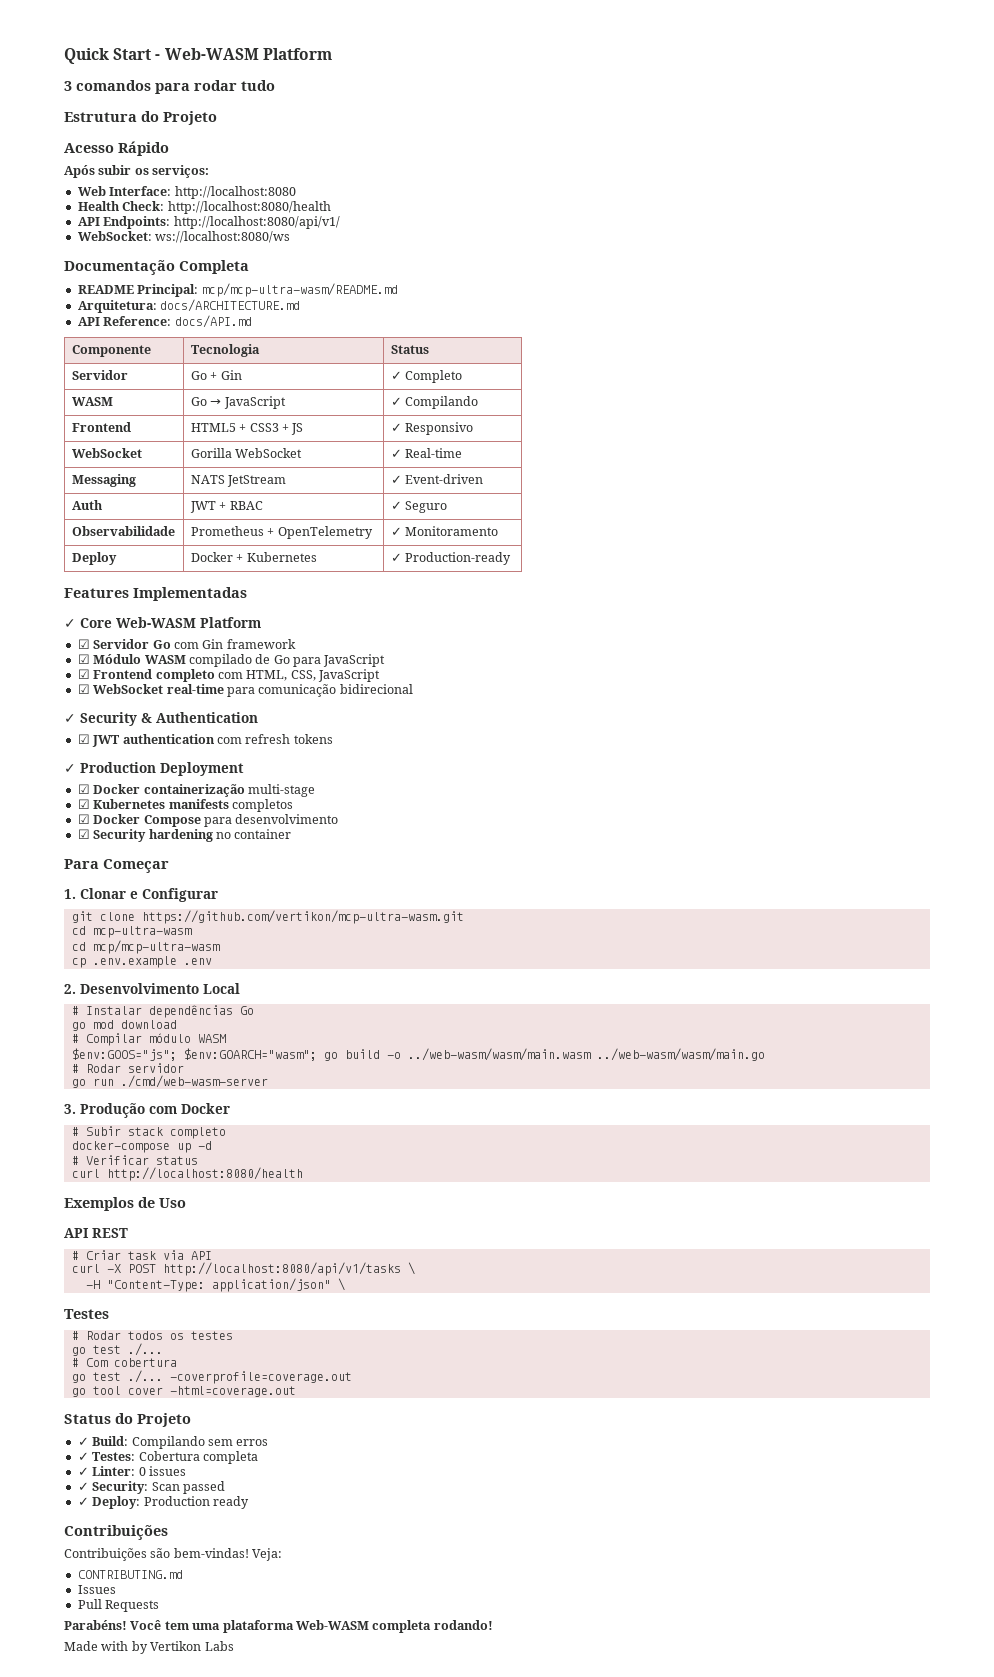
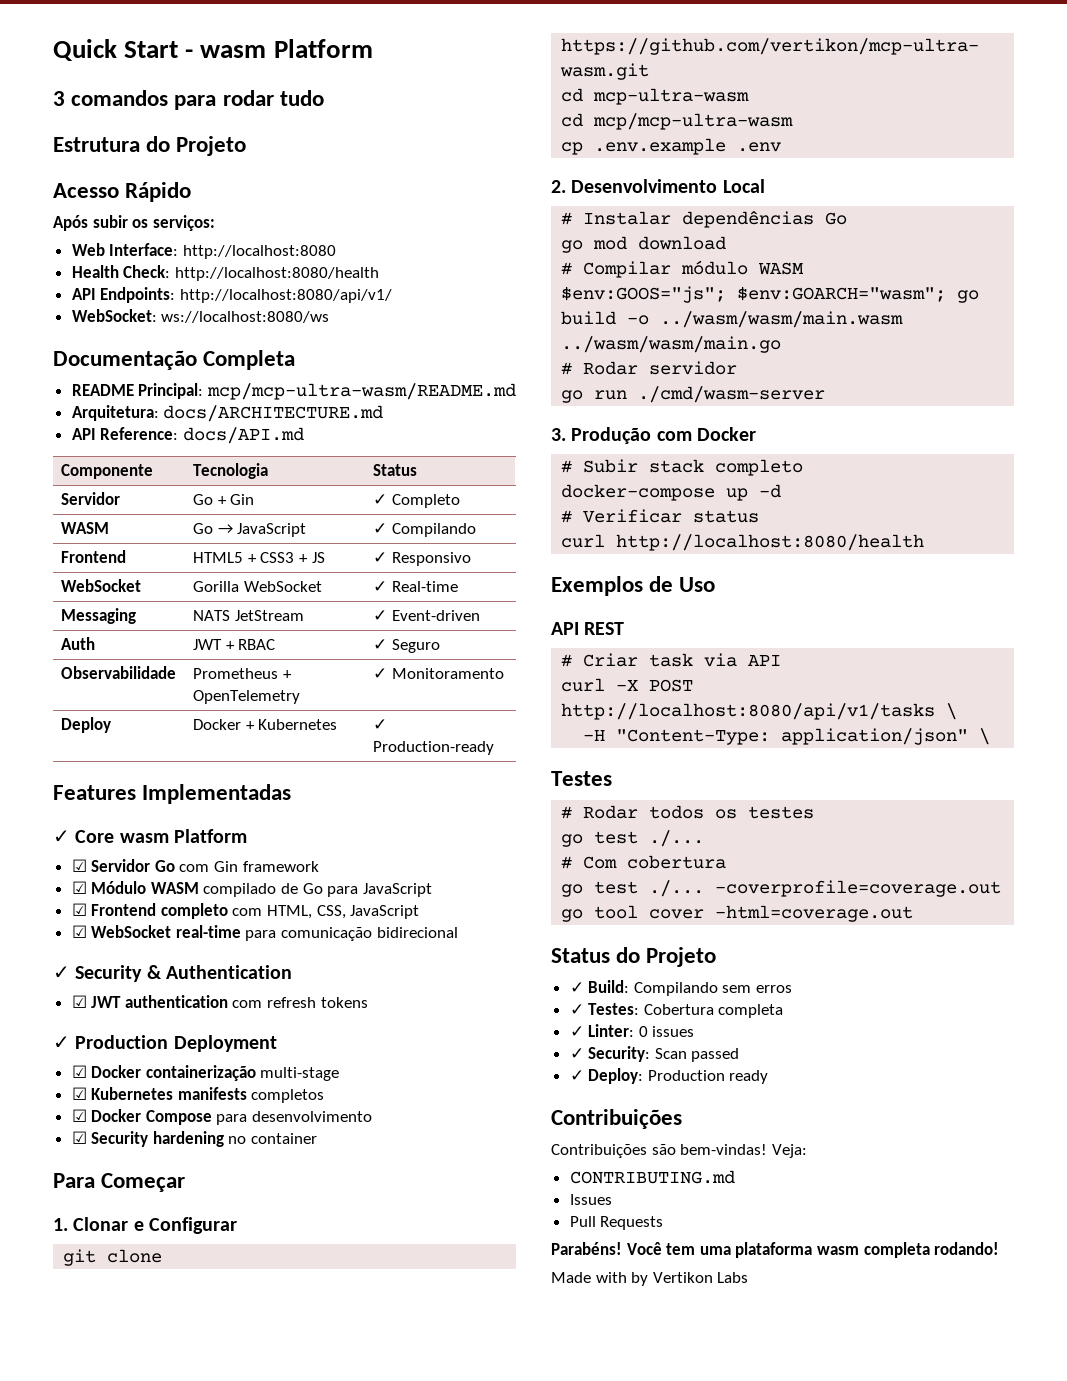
[164,48,259,60] Web-WASM -> [200,45,267,58] wasm
[116,617,196,628] Web-WASM -> [119,833,169,843] wasm
[407,1048,765,1061] ../web-wasm/wasm/main.wasm ../web-wasm/wasm/main.go -> [660,311,904,328] [561,336,782,353] ../wasm/wasm/main.wasm ../wasm/wasm/main.go
[120,1075,268,1088] ./cmd/web-wasm-server -> [638,386,826,403] ./cmd/wasm-server
[295,1620,369,1630] Web-WASM -> [816,1246,859,1255] wasm

